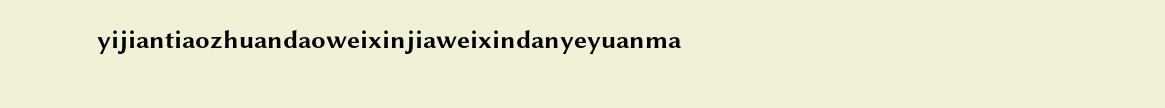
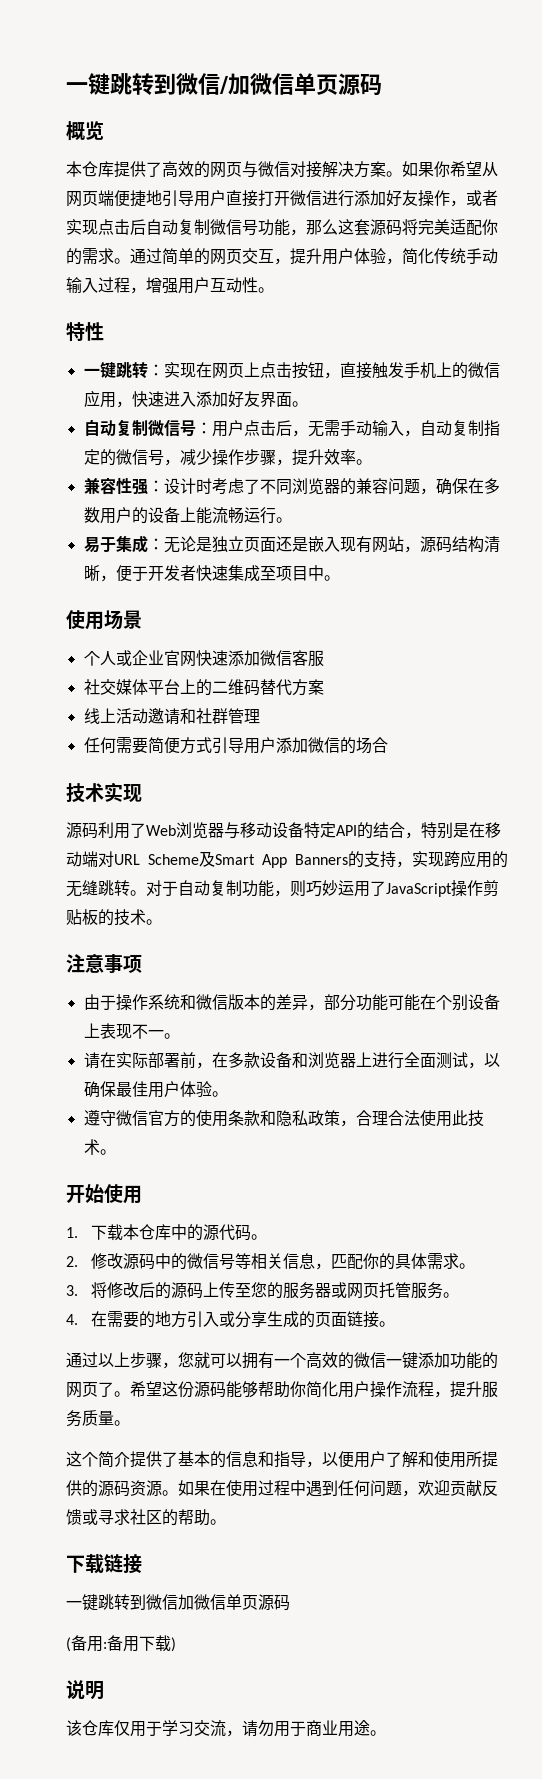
[97,30,682,54] yijiantiaozhuandaoweixinjiaweixindanyeyuanma -> [66,73,382,96] [66,121,104,141] [66,161,498,178] [66,190,498,207] [66,219,498,236] [66,248,498,265] [66,277,274,294] [66,322,104,342] [83,362,500,379] [83,390,308,408] [83,419,500,437] [83,449,372,466] [83,477,500,495] [83,507,292,524] [83,535,500,553] [83,565,340,582] [66,610,142,630] [83,650,324,667] [83,679,324,696] [83,708,260,725] [83,737,388,754] [66,782,142,803] [66,822,501,839] [66,850,508,868] [66,880,499,897] [66,909,162,926] [66,954,142,973] [83,994,500,1011] [83,1023,180,1039] [83,1052,500,1069] [83,1081,228,1098] [83,1110,484,1127] [83,1139,116,1155] [66,1184,142,1204] [66,1224,267,1241] [66,1253,475,1270] [66,1282,459,1299] [66,1311,395,1328] [66,1352,498,1369] [66,1381,498,1398] [66,1410,130,1427] [66,1451,498,1468] [66,1480,498,1497] [66,1509,226,1526] [66,1554,142,1574] [66,1594,290,1611] [66,1635,176,1652] [66,1680,104,1700] [66,1720,386,1737] 一键跳转到微信/加微信单页源码 // 概览 // 本仓库提供了高效的网页与微信对接解决方案。如果你希望从网页端便捷地引导用户直接打开微信进行添加好友操作，或者实现点击后自动复制微信号功能，那么这套源码将完美适配你的需求。通过简单的网页交互，提升用户体验，简化传统手动输入过程，增强用户互动性。 // 特性 // 一键跳转：实现在网页上点击按钮，直接触发手机上的微信应用，快速进入添加好友界面。 // 自动复制微信号：用户点击后，无需手动输入，自动复制指定的微信号，减少操作步骤，提升效率。 // 兼容性强：设计时考虑了不同浏览器的兼容问题，确保在多数用户的设备上能流畅运行。 // 易于集成：无论是独立页面还是嵌入现有网站，源码结构清晰，便于开发者快速集成至项目中。 // 使用场景 // 个人或企业官网快速添加微信客服 // 社交媒体平台上的二维码替代方案 // 线上活动邀请和社群管理 // 任何需要简便方式引导用户添加微信的场合 // 技术实现 // 源码利用了Web浏览器与移动设备特定API的结合，特别是在移动端对URL Scheme及Smart App Banners的支持，实现跨应用的无缝跳转。对于自动复制功能，则巧妙运用了JavaScript操作剪贴板的技术。 // 注意事项 // 由于操作系统和微信版本的差异，部分功能可能在个别设备上表现不一。 // 请在实际部署前，在多款设备和浏览器上进行全面测试，以确保最佳用户体验。 // 遵守微信官方的使用条款和隐私政策，合理合法使用此技术。 // 开始使用 // 1.下载本仓库中的源代码。 // 2.修改源码中的微信号等相关信息，匹配你的具体需求。 // 3.将修改后的源码上传至您的服务器或网页托管服务。 // 4.在需要的地方引入或分享生成的页面链接。 // 通过以上步骤，您就可以拥有一个高效的微信一键添加功能的网页了。希望这份源码能够帮助你简化用户操作流程，提升服务质量。 // 这个简介提供了基本的信息和指导，以便用户了解和使用所提供的源码资源。如果在使用过程中遇到任何问题，欢迎贡献反馈或寻求社区的帮助。 // 下载链接 // 一键跳转到微信加微信单页源码 // (备用:备用下载) // 说明 // 该仓库仅用于学习交流，请勿用于商业用途。

